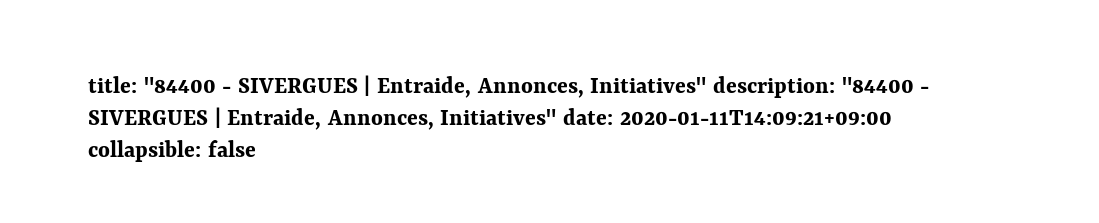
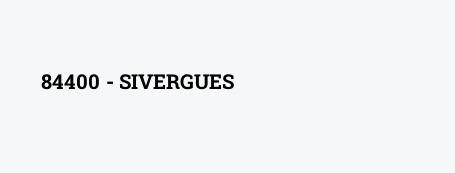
[88,75,930,98] [88,107,892,130] [88,140,256,162] title: "84400 - SIVERGUES | Entraide, Annonces, Initiatives" description: "84400 - SIVERGUES | Entraide, Annonces, Initiatives" date: 2020-01-11T14:09:21+09:00 collapsible: false -> [41,74,235,90] 84400 - SIVERGUES

